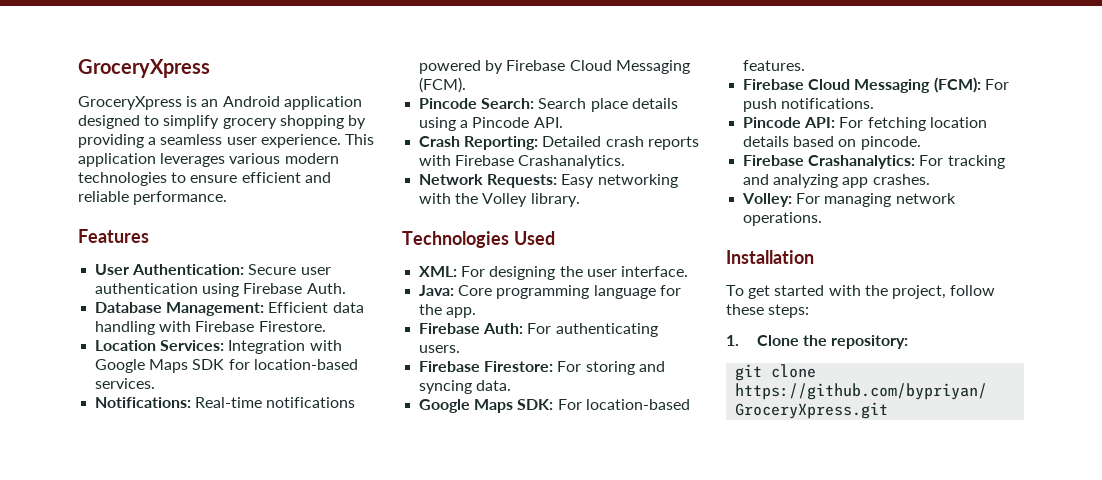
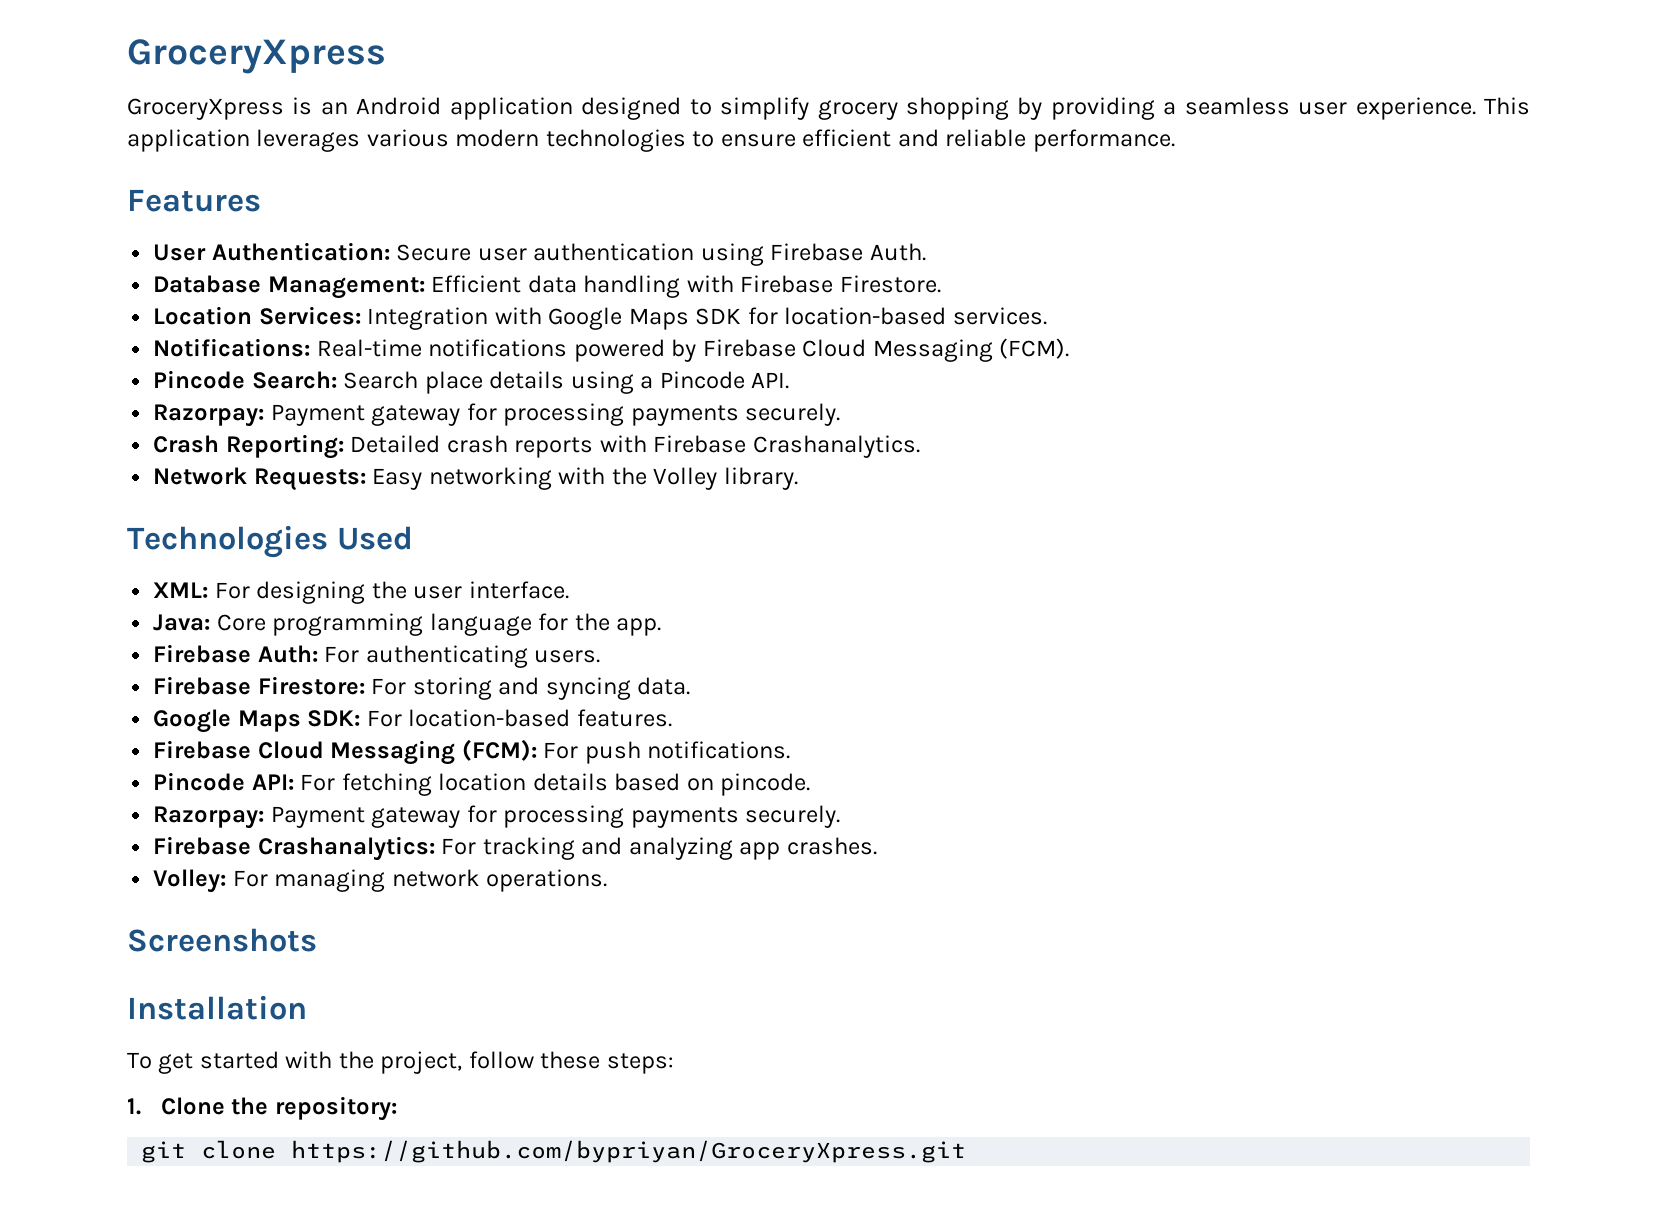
(563, 122) none -> [153,403,841,427] // Razorpay: Payment gateway for processing payments securely.
(921, 143) none -> [153,805,841,829] // Razorpay: Payment gateway for processing payments securely.
(823, 219) none -> [127,928,317,952] // Screenshots

